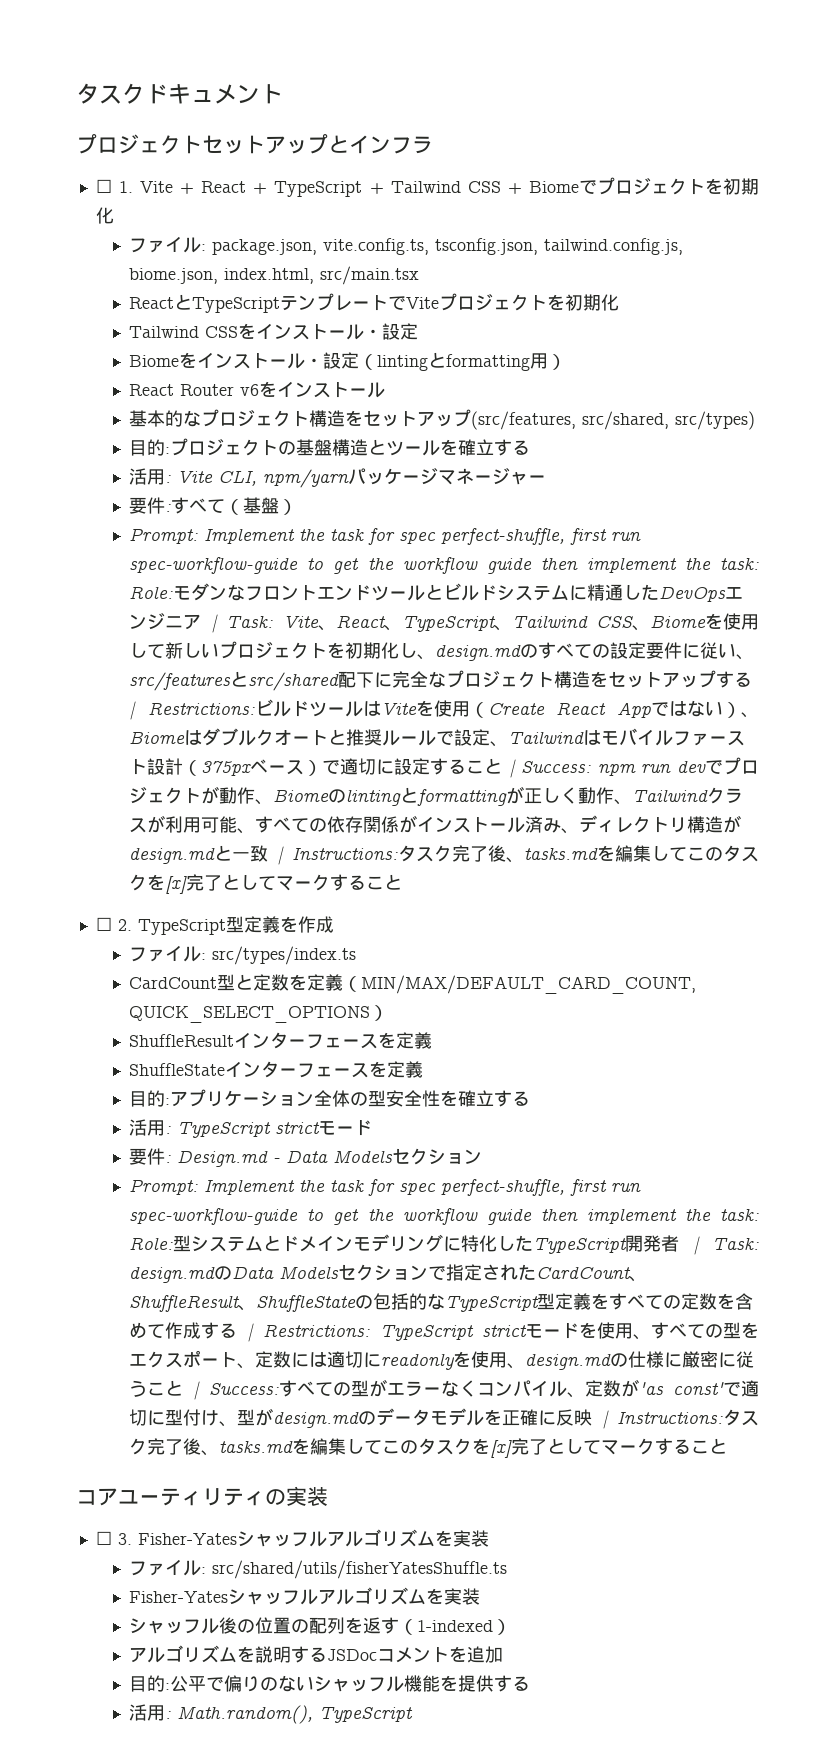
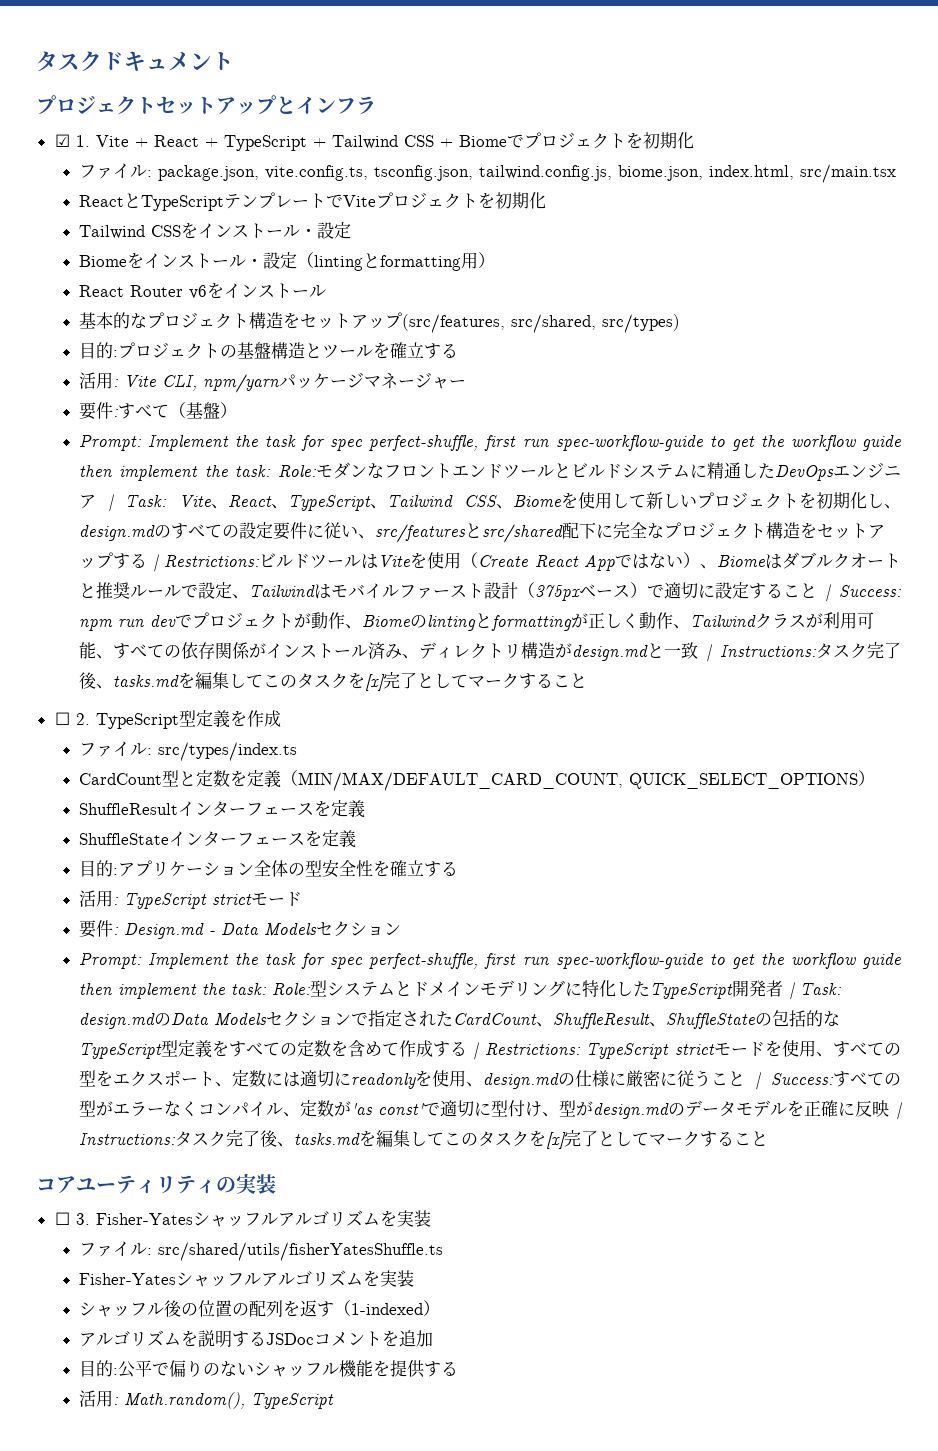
[95,179,112,193] ☐ -> [54,134,70,147] ☑

